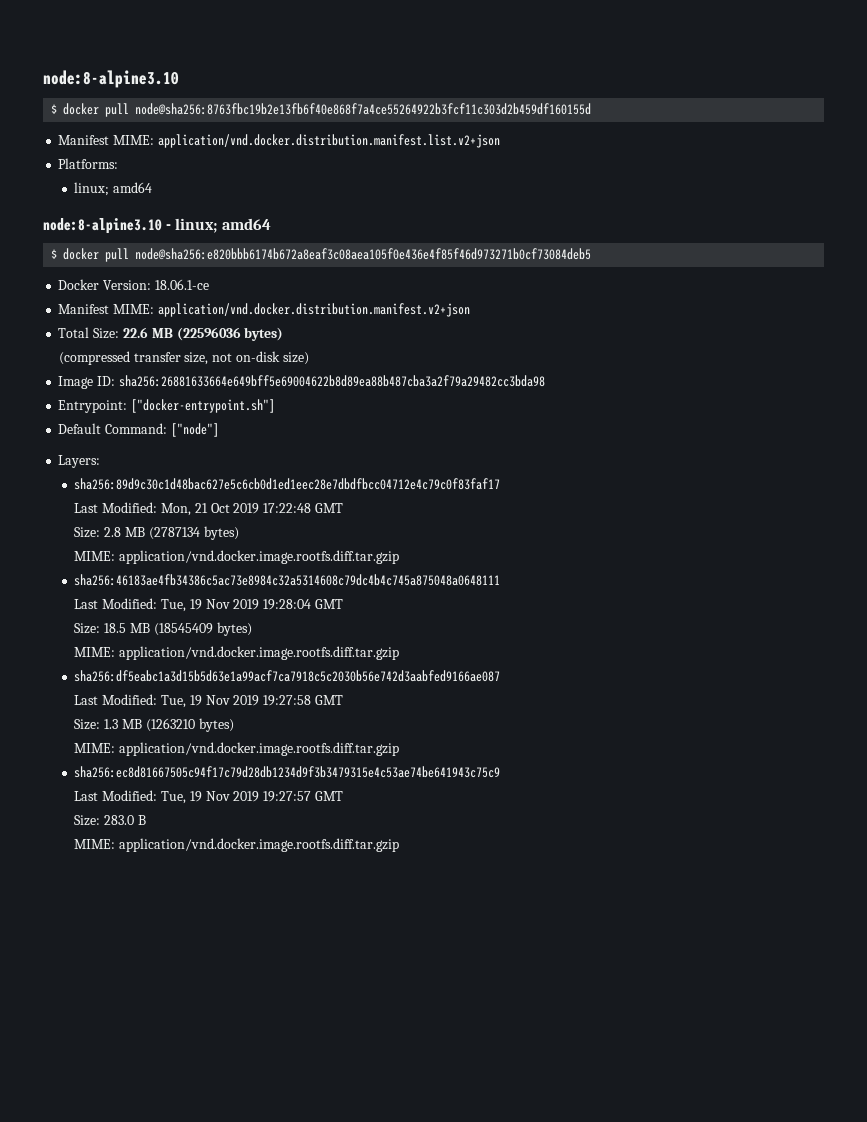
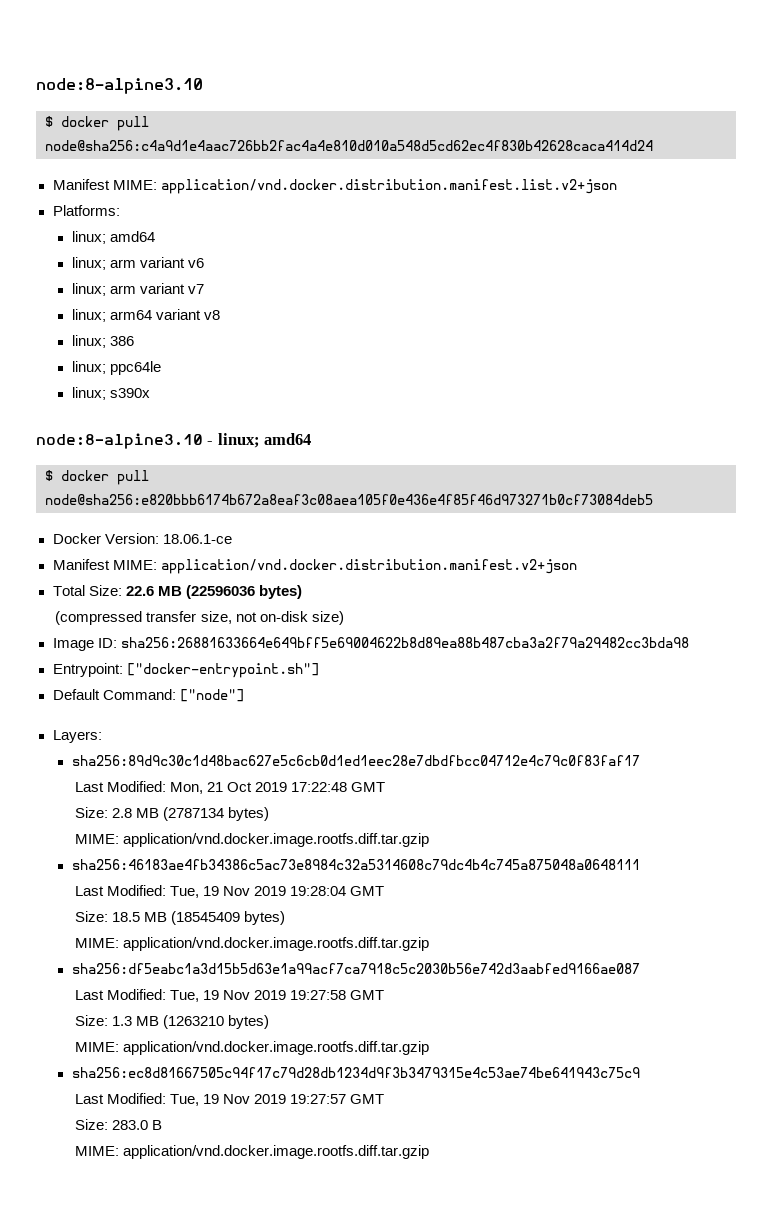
[135,103,592,115] node@sha256:8763fbc19b2e13fb6f40e868f7a4ce55264922b3fcf11c303d2b459df160155d -> [45,140,653,151] node@sha256:c4a9d1e4aac726bb2fac4a4e810d010a548d5cd62ec4f830b42628caca414d24
(152, 187) none -> [71,257,205,270] [71,283,205,296] [71,309,221,322] [71,335,134,348] [71,361,161,375] [71,387,150,400] // linux; arm variant v6 // linux; arm variant v7 // linux; arm64 variant v8 // linux; 386 // linux; ppc64le // linux; s390x

